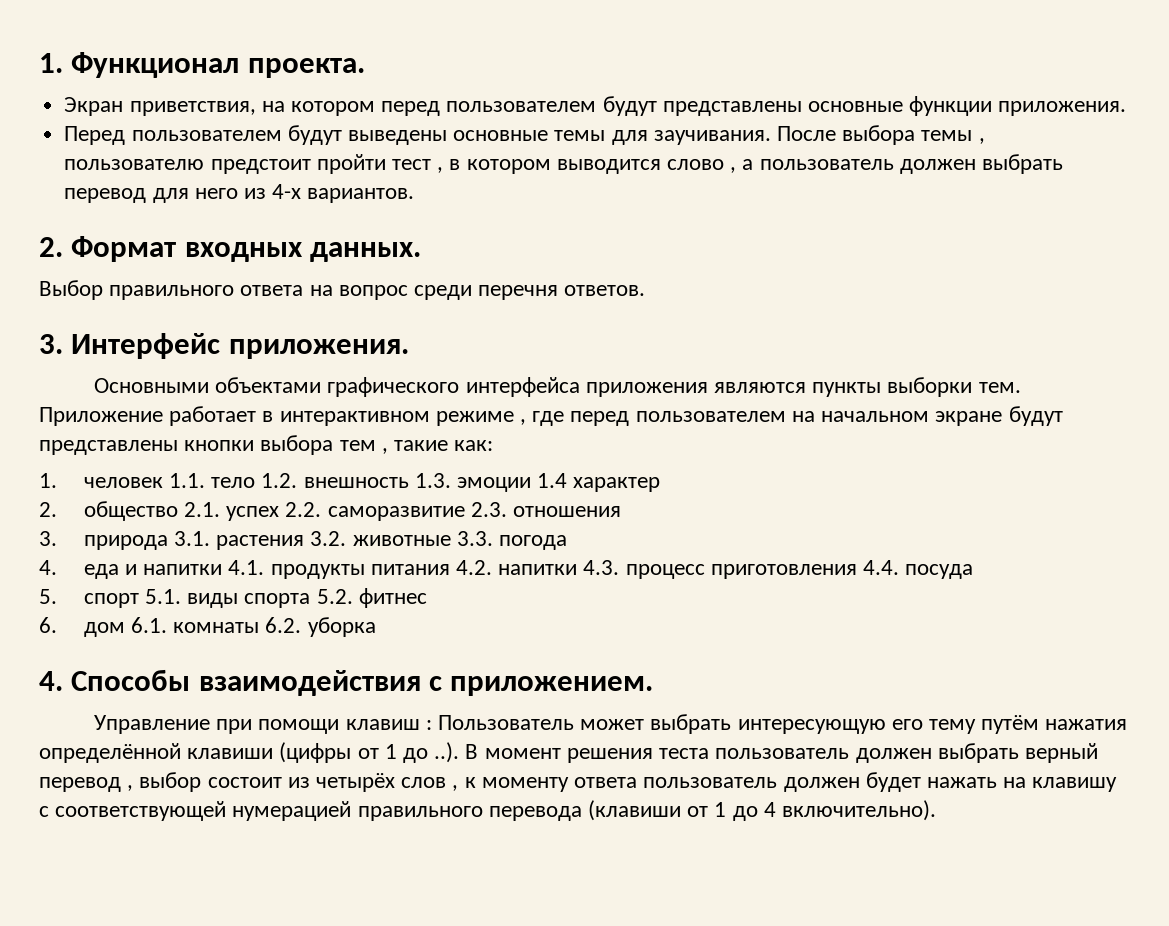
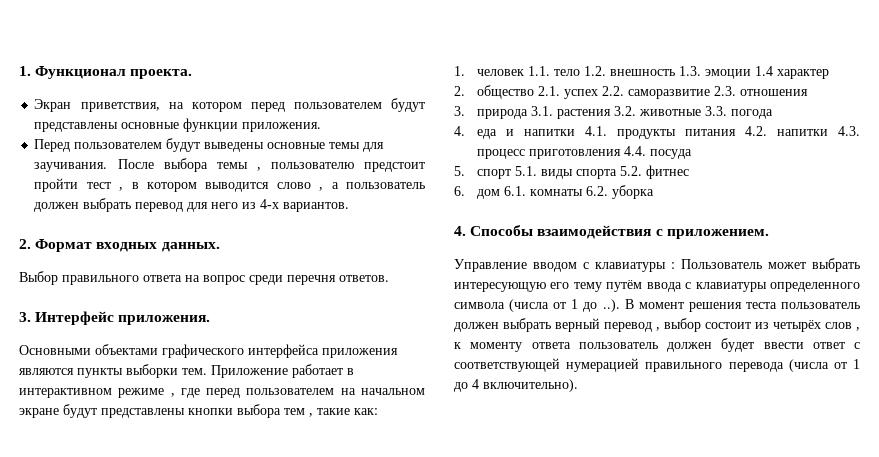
[216,719,420,734] при помощи клавиш -> [533,262,666,272] вводом с клавиатуры
[1045,719,1128,730] [39,742,352,763] нажатия определённой клавиши (цифры -> [646,282,860,292] [454,299,550,312] ввода с клавиатуры определенного символа (числа
[926,777,1118,792] нажать на клавишу -> [763,342,845,349] ввести ответ
[588,800,682,821] (клавиши -> [788,359,829,372] (числа

